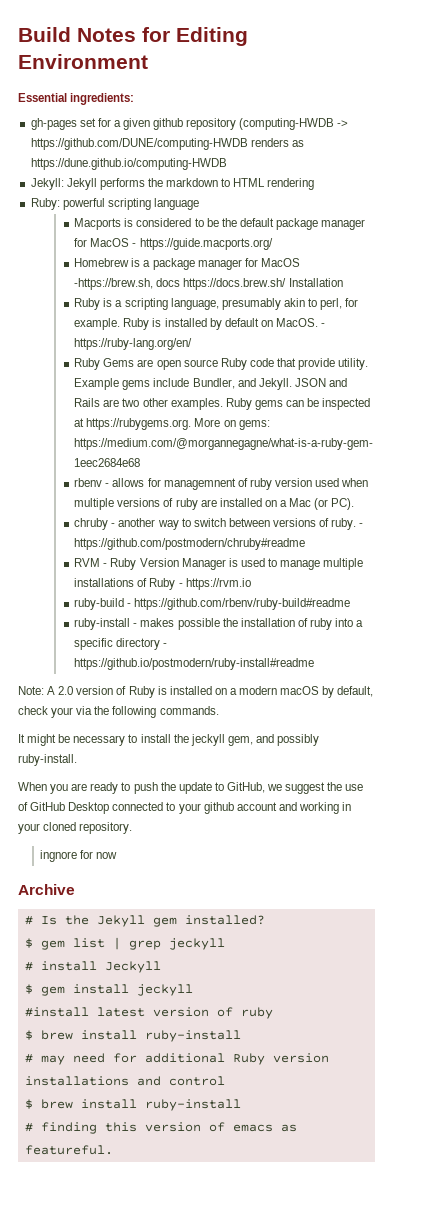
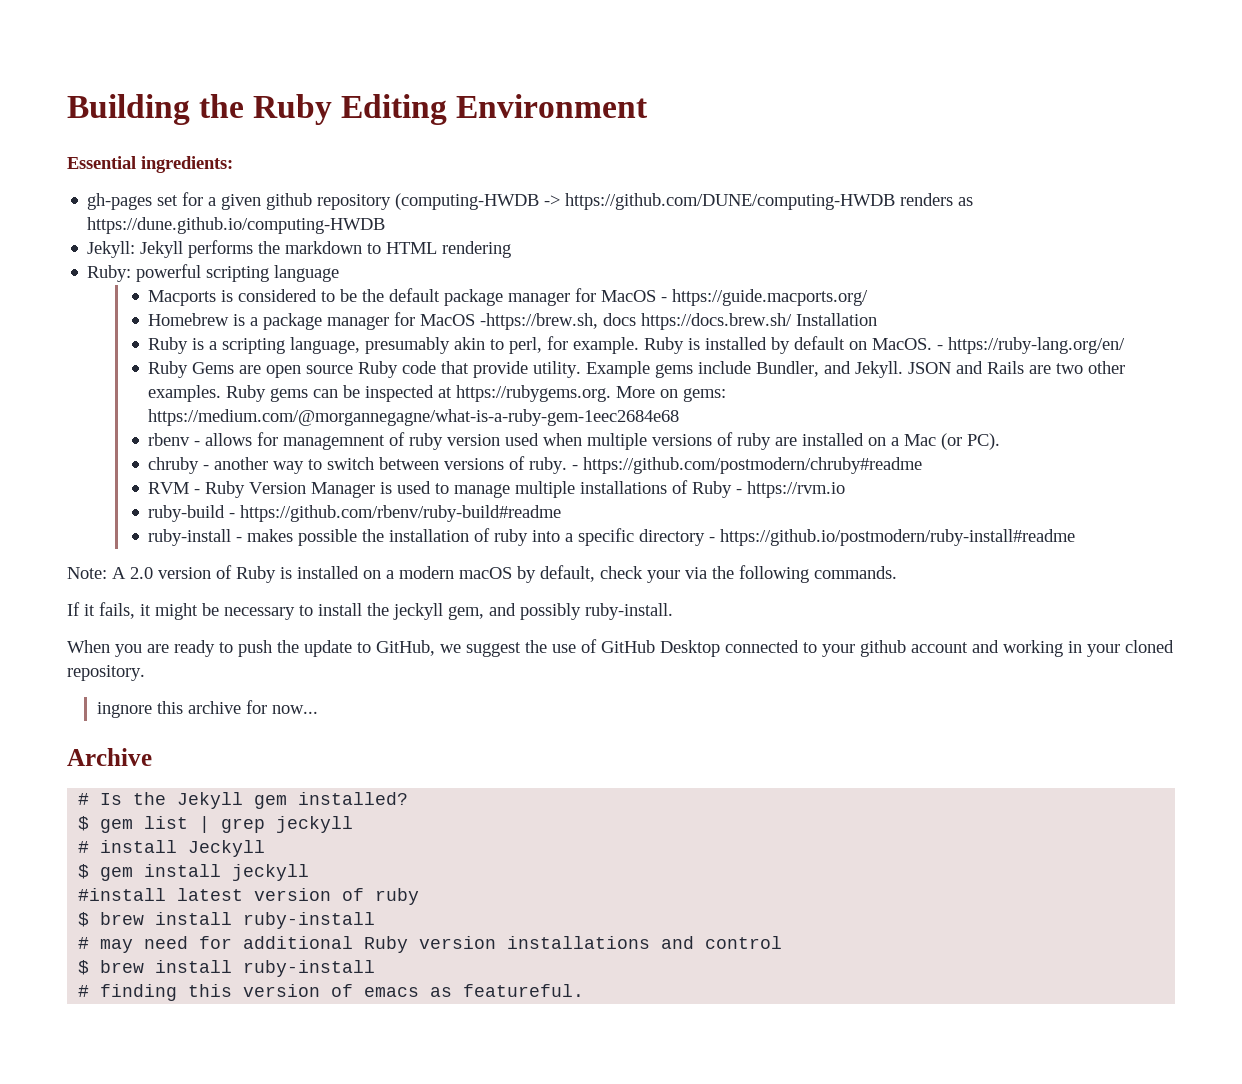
[18,27,170,42] Build Notes for -> [67,94,333,125] Building the Ruby
[18,734,25,743] It -> [67,602,151,619] If it fails, it
[79,850,118,859] for now -> [157,700,319,714] this archive for now...

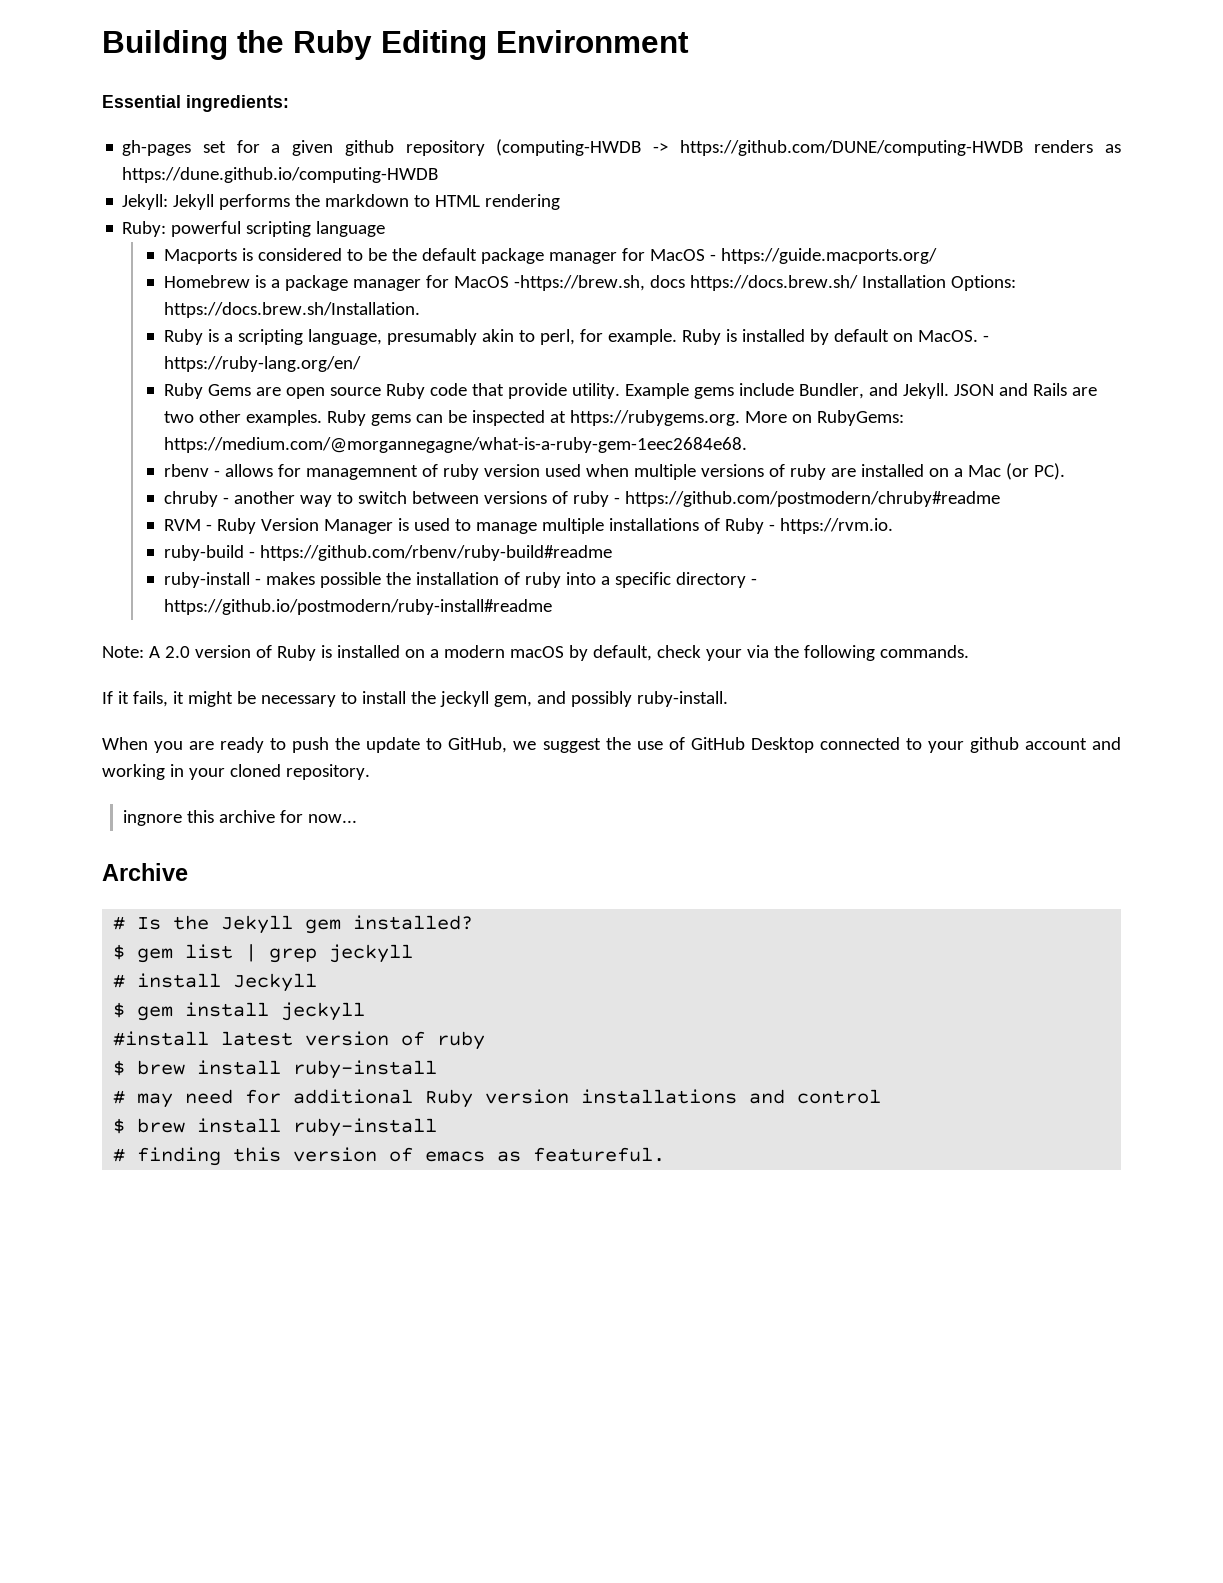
(878, 319) none -> [950,275,1016,291] [163,302,420,318] Options: https://docs.brew.sh/Installation.
[683,388,727,402] [148,409,680,426] gems: https://medium.com/@morgannegagne/what-is-a-ruby-gem-1eec2684e68 -> [816,410,904,426] [163,437,747,453] RubyGems: https://medium.com/@morgannegagne/what-is-a-ruby-gem-1eec2684e68.
[529,457,568,474] ruby. -> [572,491,609,507] ruby
[747,481,846,498] https://rvm.io -> [779,518,893,534] https://rvm.io.

